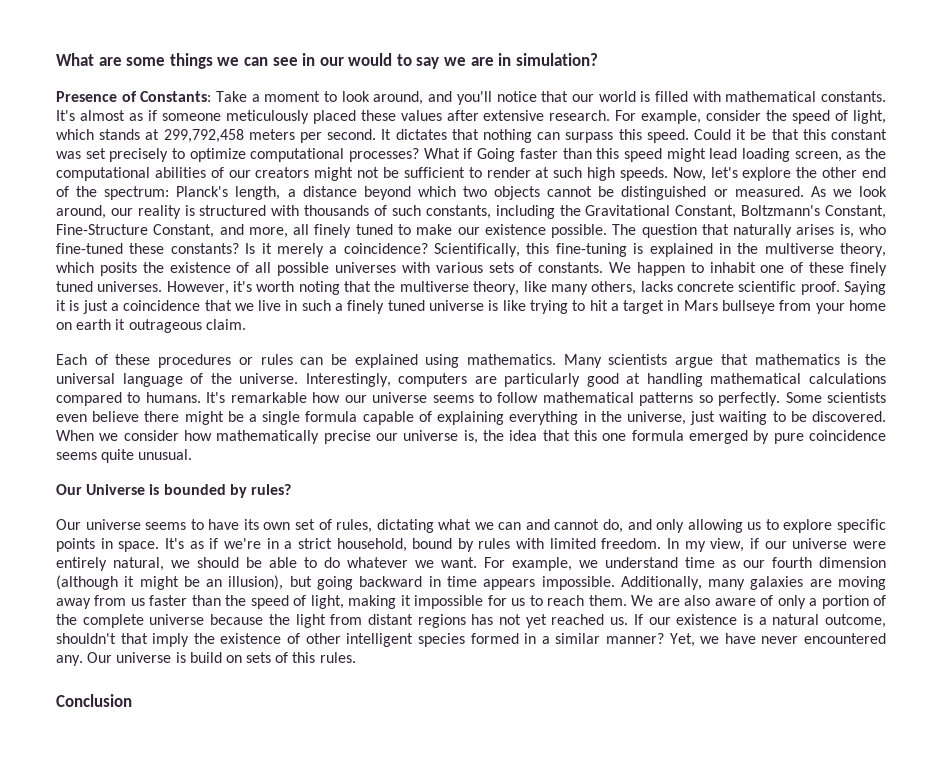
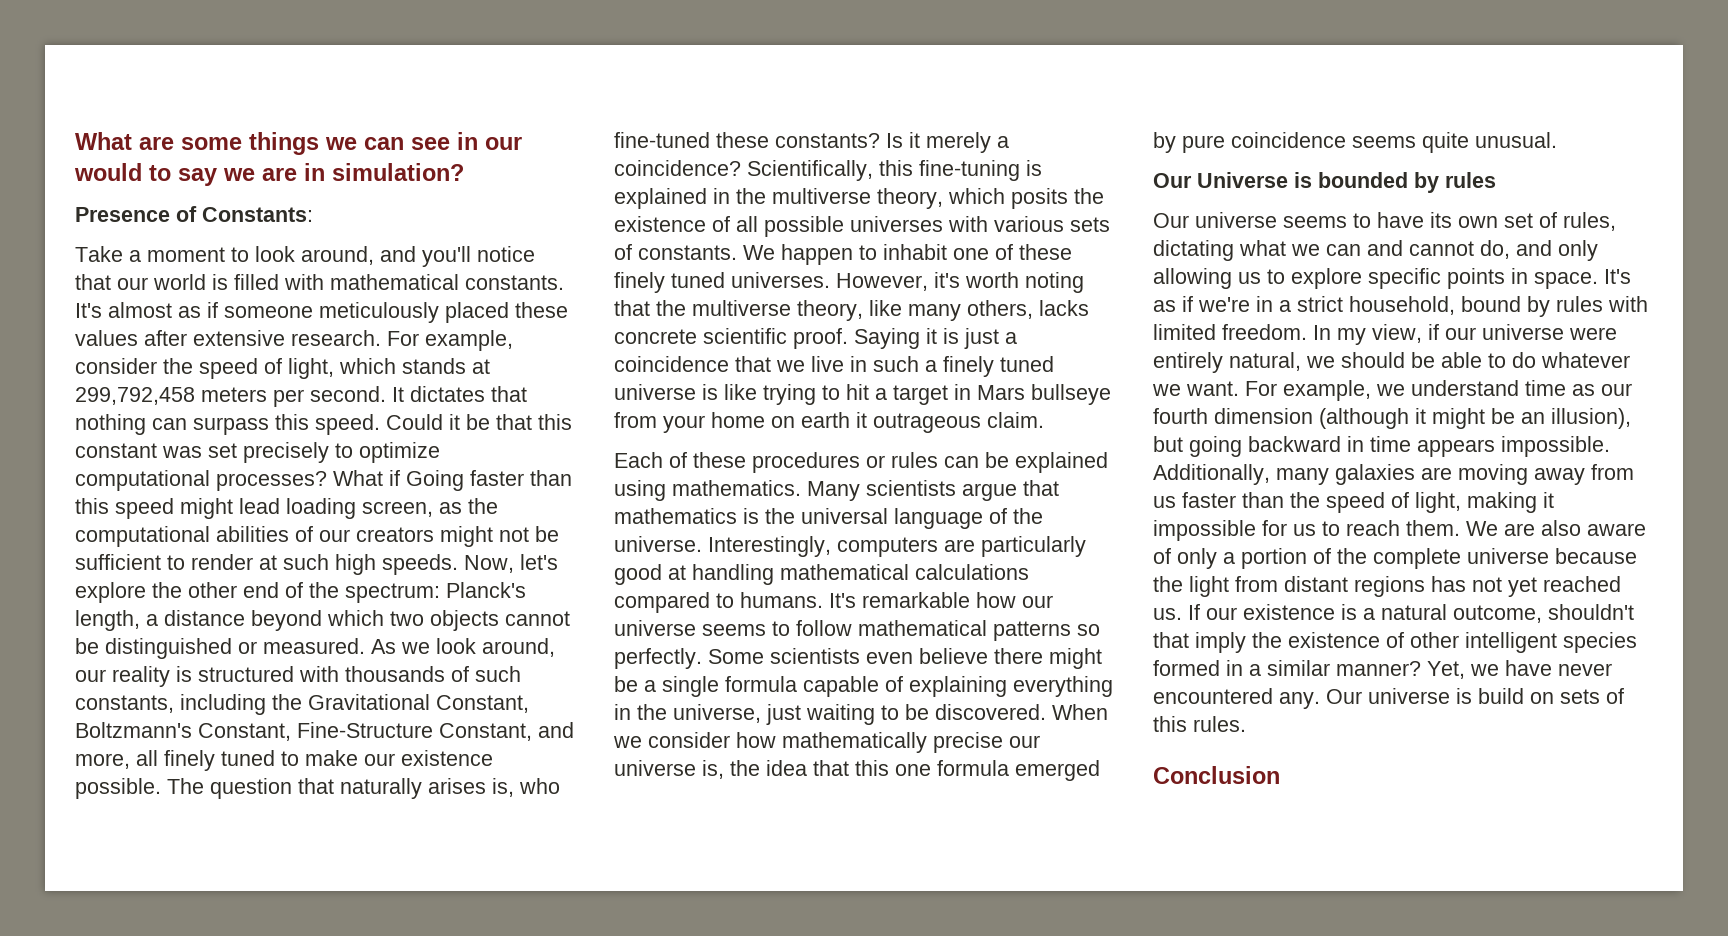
(212, 96) none -> (313, 214) //
[250,484,291,495] rules? -> [1445,172,1496,188] rules

